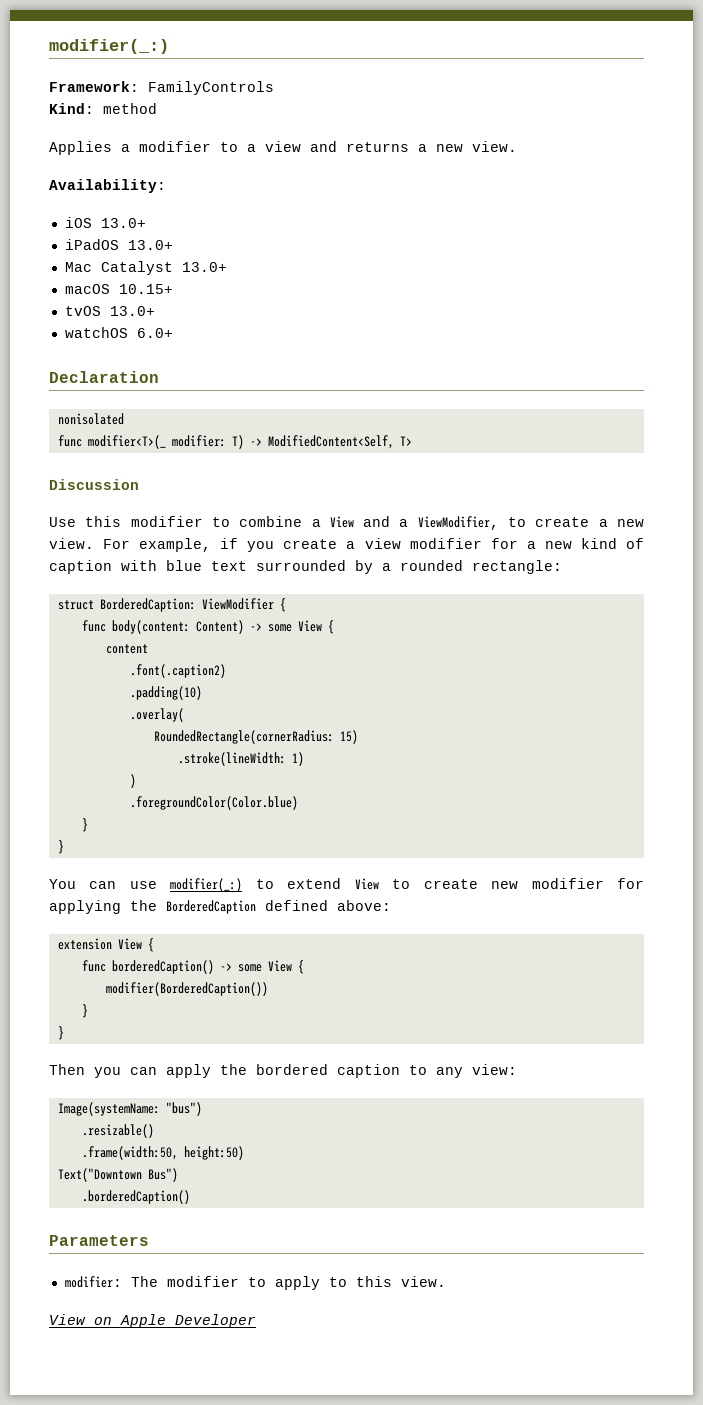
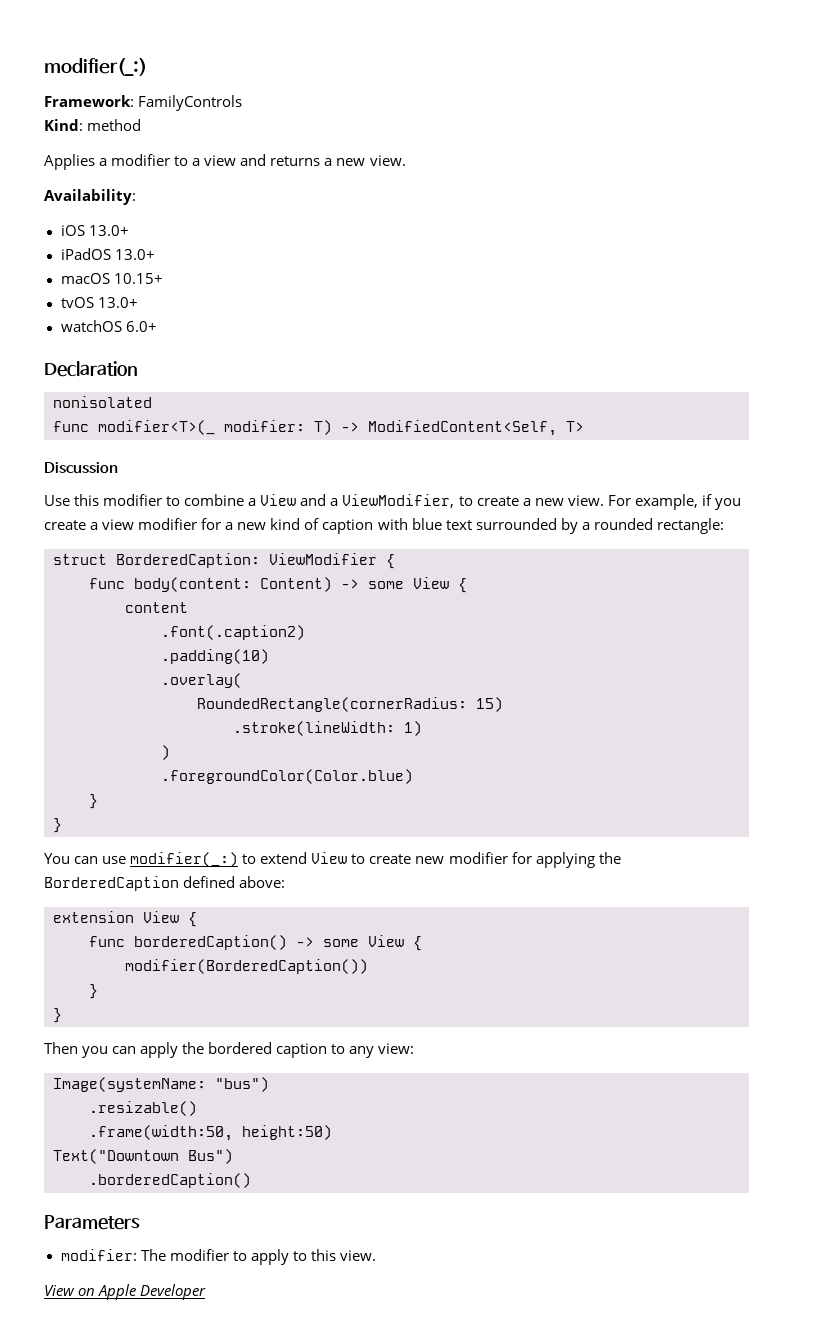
[64,261,227,275] // Mac Catalyst 13.0+ -> (155, 254) none

